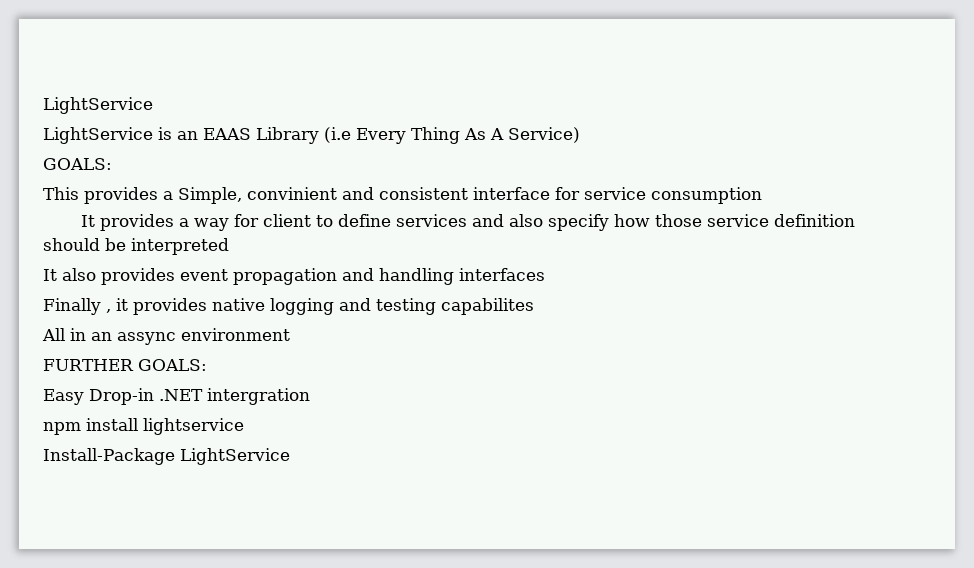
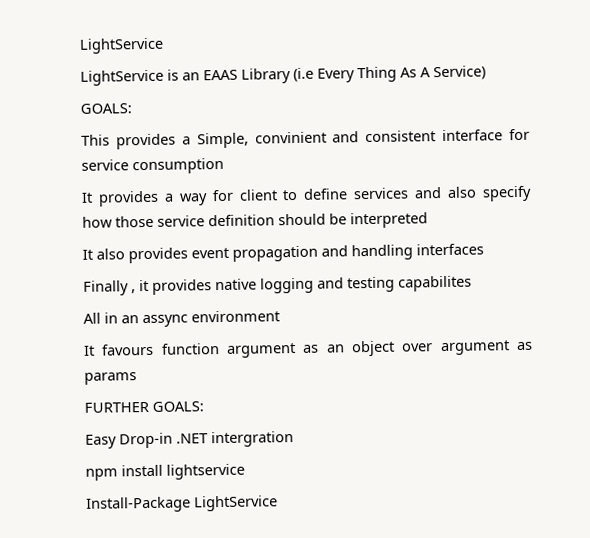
(290, 334) none -> [84,340,533,358] [84,372,137,385] // It favours function argument as an object over argument as params

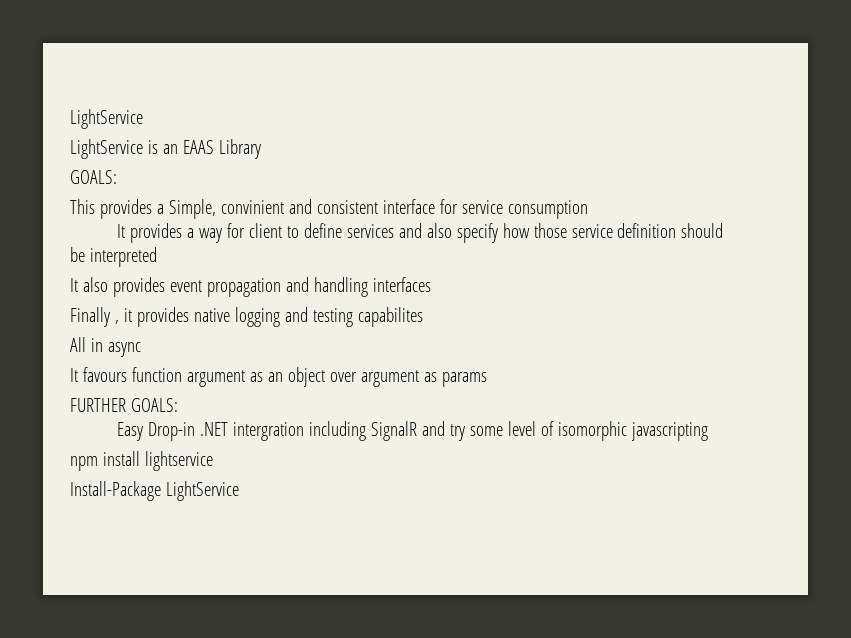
[293,65,486,83] (i.e Every Thing As A Service) -> (261, 149) none
[121,310,280,328] an assync environment -> [107,342,141,357] async
(294, 439) none -> [308,421,708,441] including SignalR and try some level of isomorphic javascripting

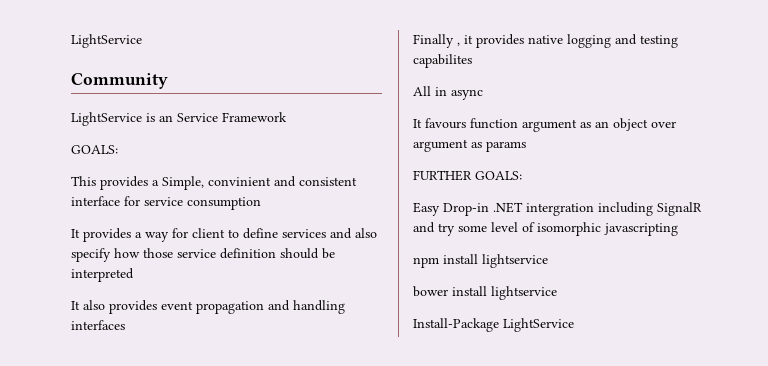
[70,109,143,129] LightService -> [71,34,142,48] [71,73,168,89] LightService // Community
[182,139,261,159] EAAS Library -> [177,112,287,122] Service Framework
(213, 461) none -> [413,286,557,300] // bower install lightservice

